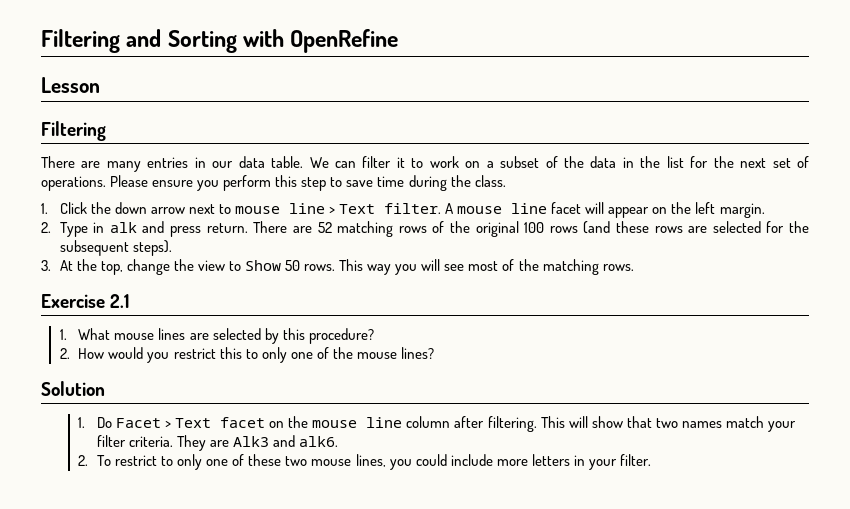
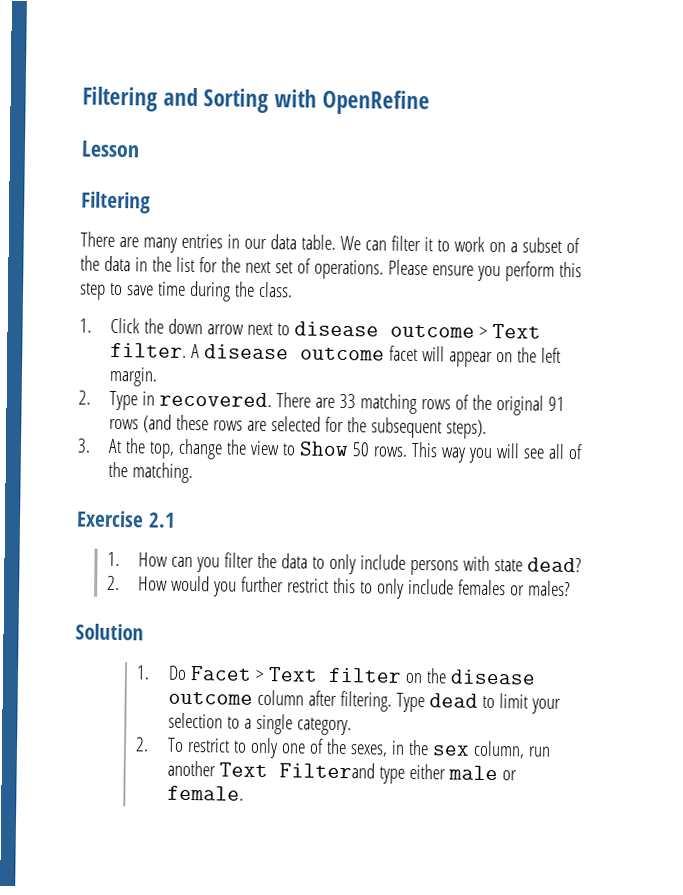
[234,203,325,214] mouse line -> [294,321,476,338] disease outcome
[457,203,548,214] mouse line -> [204,344,386,361] disease outcome
[109,221,332,237] alk and press return. There are 52 -> [159,391,357,409] recovered. There are 33
[524,222,545,233] 100 -> [548,396,566,411] 91
[468,259,634,275] most of the matching rows. -> [548,443,584,460] [108,461,194,484] all of the matching.
[78,328,374,344] What mouse lines are selected by this procedure? -> [138,552,582,576] How can you filter the data to only include persons with state dead?
(170, 357) none -> [241,576,285,593] further
[290,347,434,359] one of the mouse lines? -> [408,578,571,597] include females or males?
[220,416,403,428] facet on the mouse line -> [327,667,536,685] [167,691,253,705] filter on the disease outcome
[540,416,796,432] [97,435,339,451] This will show that two names match your filter criteria. They are Alk3 and alk6. -> [395,692,561,714] [167,712,352,736] Type dead to limit your selection to a single category.
[248,454,651,470] these two mouse lines, you could include more letters in your filter. -> [325,738,551,759] [166,760,517,784] [166,785,244,801] the sexes, in the sex column, run another Text Filterand type either male or female.

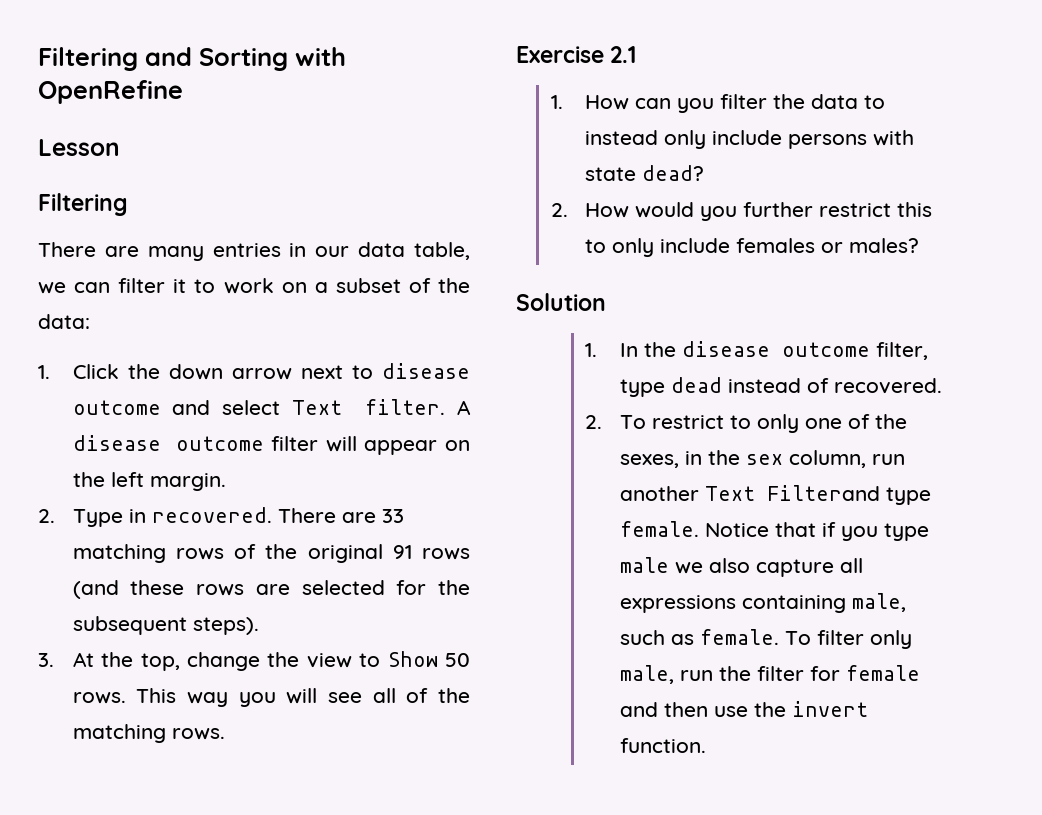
[300,234,361,251] table. We -> [413,242,470,260] [38,282,66,294] table, we
[103,255,582,282] [79,280,293,302] data in the list for the next set of operations. Please ensure you perform this step to save time during the class. -> [38,314,90,329] data:
[479,326,489,338] > -> [172,400,281,415] and select
[389,345,419,362] facet -> [271,436,319,451] filter
[132,462,194,484] matching. -> [72,724,225,743] matching rows.
(326, 562) none -> [585,130,659,145] instead
[167,665,536,685] [167,689,561,714] [167,712,352,736] Do Facet > Text filter on the disease outcome column after filtering. Type dead to limit your selection to a single category. -> [620,341,929,360] [620,377,943,397] In the disease outcome filter, type dead instead of recovered.
[408,763,517,781] [166,785,244,801] either male or female. -> [620,521,930,541] [620,557,864,577] [620,593,907,613] [620,629,913,649] [620,665,921,684] [620,701,869,717] [620,738,707,753] female. Notice that if you type male we also capture all expressions containing male, such as female. To filter only male, run the filter for female and then use the invert function.

